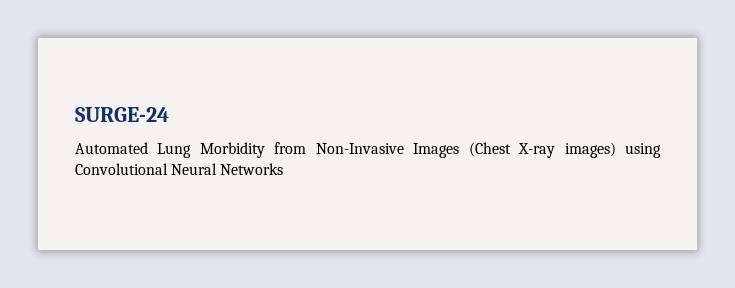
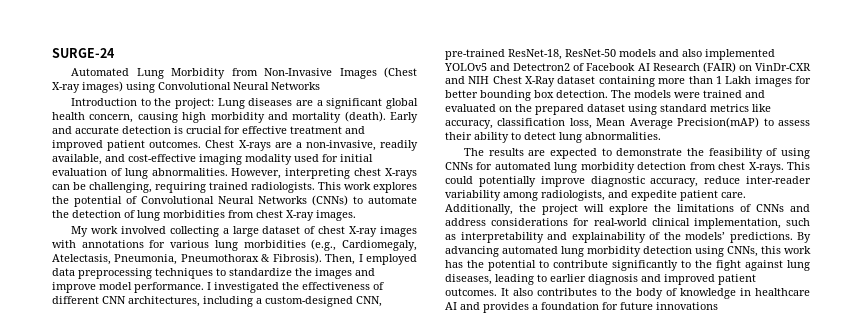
(284, 169) none -> [71,98,419,109] [52,111,418,123] [52,126,365,134] [52,140,418,151] [52,154,373,165] [52,168,417,179] [52,182,417,193] [52,195,417,207] [52,210,356,221] [71,226,417,237] [52,239,417,251] [52,253,417,265] [52,268,375,279] [52,282,384,293] [52,296,382,307] [445,49,775,60] [444,62,811,73] [445,76,811,87] [445,90,765,101] [445,104,771,115] [445,117,810,129] [445,132,661,143] [464,148,810,159] [445,162,810,173] [445,176,811,187] [445,190,746,201] [445,204,810,215] [445,218,810,229] [445,232,811,243] [445,246,811,257] [445,260,810,271] [445,274,756,285] [445,288,810,299] [445,302,718,313] // Introduction to the project: Lung diseases are a significant global health concern, causing high morbidity and mortality (death). Early and accurate detection is crucial for effective treatment and improved patient outcomes. Chest X-rays are a non-invasive, readily available, and cost-effective imaging modality used for initial evaluation of lung abnormalities. However, interpreting chest X-rays can be challenging, requiring trained radiologists. This work explores the potential of Convolutional Neural Networks (CNNs) to automate the detection of lung morbidities from chest X-ray images. // My work involved collecting a large dataset of chest X-ray images with annotations for various lung morbidities (e.g., Cardiomegaly, Atelectasis, Pneumonia, Pneumothorax & Fibrosis). Then, I employed data preprocessing techniques to standardize the images and improve model performance. I investigated the effectiveness of different CNN architectures, including a custom-designed CNN, pre-trained ResNet-18, ResNet-50 models and also implemented YOLOv5 and Detectron2 of Facebook AI Research (FAIR) on VinDr-CXR and NIH Chest X-Ray dataset containing more than 1 Lakh images for better bounding box detection. The models were trained and evaluated on the prepared dataset using standard metrics like accuracy, classification loss, Mean Average Precision(mAP) to assess their ability to detect lung abnormalities. // The results are expected to demonstrate the feasibility of using CNNs for automated lung morbidity detection from chest X-rays. This could potentially improve diagnostic accuracy, reduce inter-reader variability among radiologists, and expedite patient care. Additionally, the project will explore the limitations of CNNs and address considerations for real-world clinical implementation, such as interpretability and explainability of the models’ predictions. By advancing automated lung morbidity detection using CNNs, this work has the potential to contribute significantly to the fight against lung diseases, leading to earlier diagnosis and improved patient outcomes. It also contributes to the body of knowledge in healthcare AI and provides a foundation for future innovations

